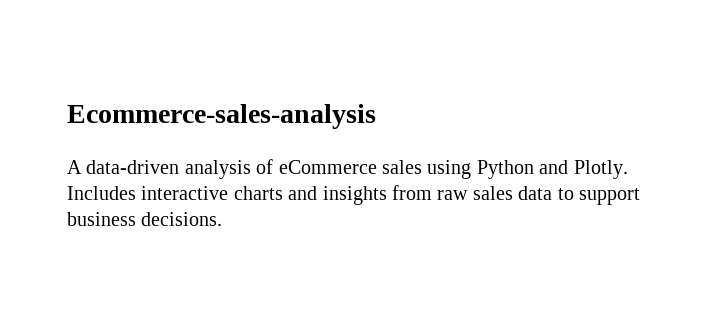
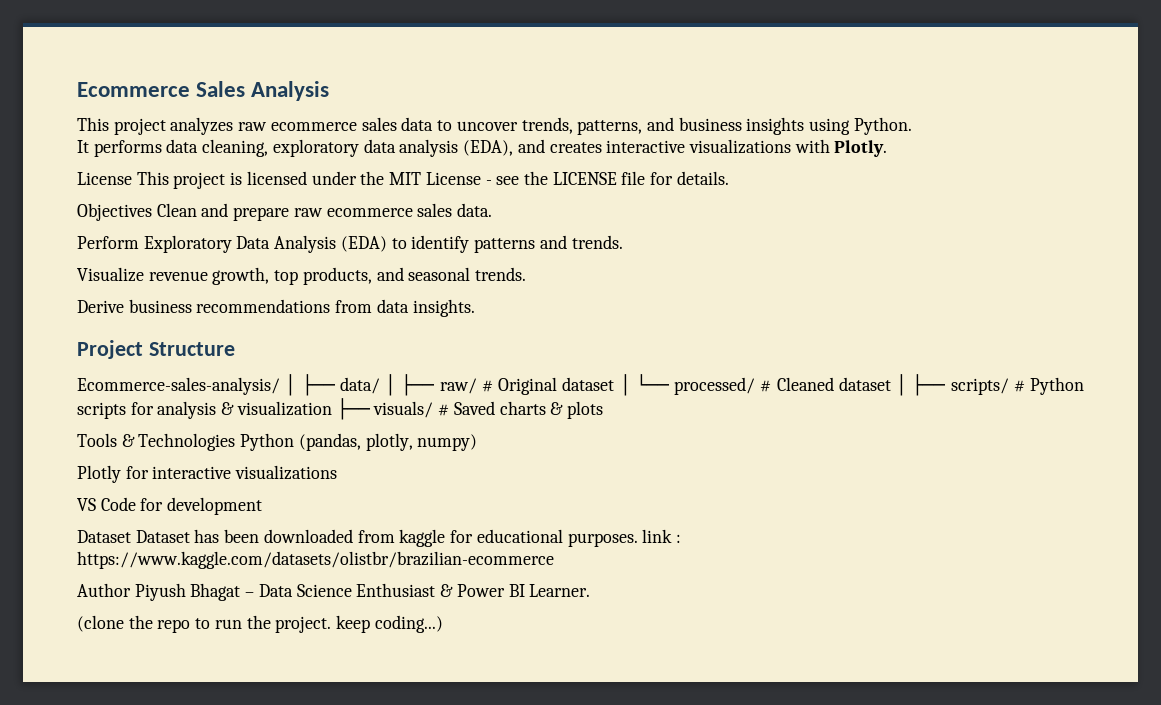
[67,104,376,129] [67,159,628,179] [67,185,640,205] [67,212,223,226] Ecommerce-sales-analysis // A data-driven analysis of eCommerce sales using Python and Plotly. Includes interactive charts and insights from raw sales data to support business decisions. -> [77,81,330,101] [77,117,912,135] [77,139,888,157] [77,171,729,189] [77,203,493,221] [77,235,623,253] [77,267,527,285] [77,299,475,317] [77,340,235,359] [77,374,1084,396] [77,398,603,420] [77,433,478,451] [77,465,338,483] [77,497,263,515] [77,529,681,547] [77,551,554,569] [77,583,591,601] [77,615,443,633] Ecommerce Sales Analysis // This project analyzes raw ecommerce sales data to uncover trends, patterns, and business insights using Python. // It performs data cleaning, exploratory data analysis (EDA), and creates interactive visualizations with Plotly. // License This project is licensed under the MIT License - see the LICENSE file for details. // Objectives Clean and prepare raw ecommerce sales data. // Perform Exploratory Data Analysis (EDA) to identify patterns and trends. // Visualize revenue growth, top products, and seasonal trends. // Derive business recommendations from data insights. // Project Structure // Ecommerce-sales-analysis/ │ ├── data/ │ ├── raw/ # Original dataset │ └── processed/ # Cleaned dataset │ ├── scripts/ # Python scripts for analysis & visualization ├── visuals/ # Saved charts & plots // Tools & Technologies Python (pandas, plotly, numpy) // Plotly for interactive visualizations // VS Code for development // Dataset Dataset has been downloaded from kaggle for educational purposes. link : https://www.kaggle.com/datasets/olistbr/brazilian-ecommerce // Author Piyush Bhagat – Data Science Enthusiast & Power BI Learner. // (clone the repo to run the project. keep coding...)

